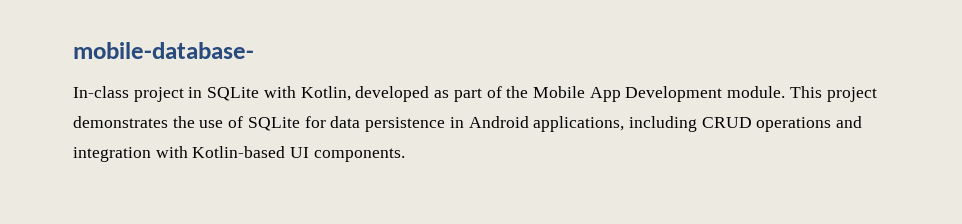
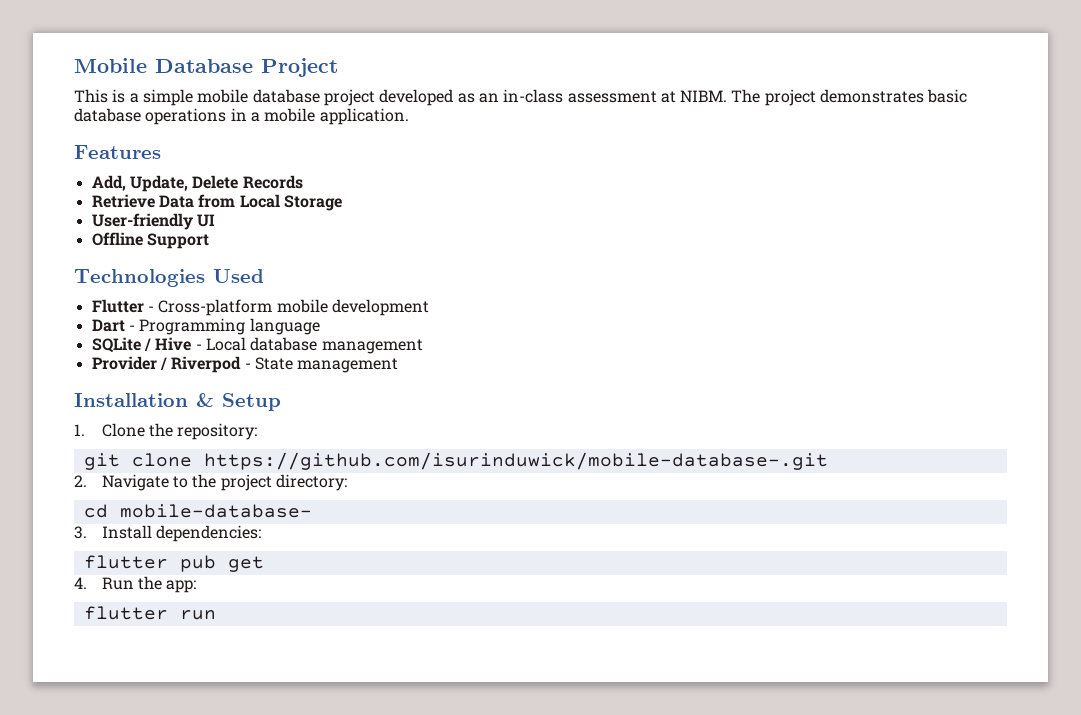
[73,42,254,59] [73,86,877,102] [73,116,863,132] [73,146,405,162] mobile-database- // In-class project in SQLite with Kotlin, developed as part of the Mobile App Development module. This project demonstrates the use of SQLite for data persistence in Android applications, including CRUD operations and integration with Kotlin-based UI components. -> [74,58,338,77] [74,89,968,106] [74,108,409,125] [74,145,161,159] [91,175,303,192] [91,194,342,211] [91,213,215,230] [91,232,209,249] [74,269,264,287] [91,299,429,316] [91,318,320,335] [91,337,423,354] [91,356,399,373] [74,393,281,411] [74,423,258,440] [83,452,828,470] [74,474,347,491] [83,504,312,518] [74,525,261,542] [83,555,264,572] [74,576,197,593] [83,606,216,620] Mobile Database Project // This is a simple mobile database project developed as an in-class assessment at NIBM. The project demonstrates basic database operations in a mobile application. // Features // Add, Update, Delete Records // Retrieve Data from Local Storage // User-friendly UI // Offline Support // Technologies Used // Flutter - Cross-platform mobile development // Dart - Programming language // SQLite / Hive - Local database management // Provider / Riverpod - State management // Installation & Setup // 1. Clone the repository: // git clone https://github.com/isurinduwick/mobile-database-.git // 2. Navigate to the project directory: // cd mobile-database- // 3. Install dependencies: // flutter pub get // 4. Run the app: // flutter run

